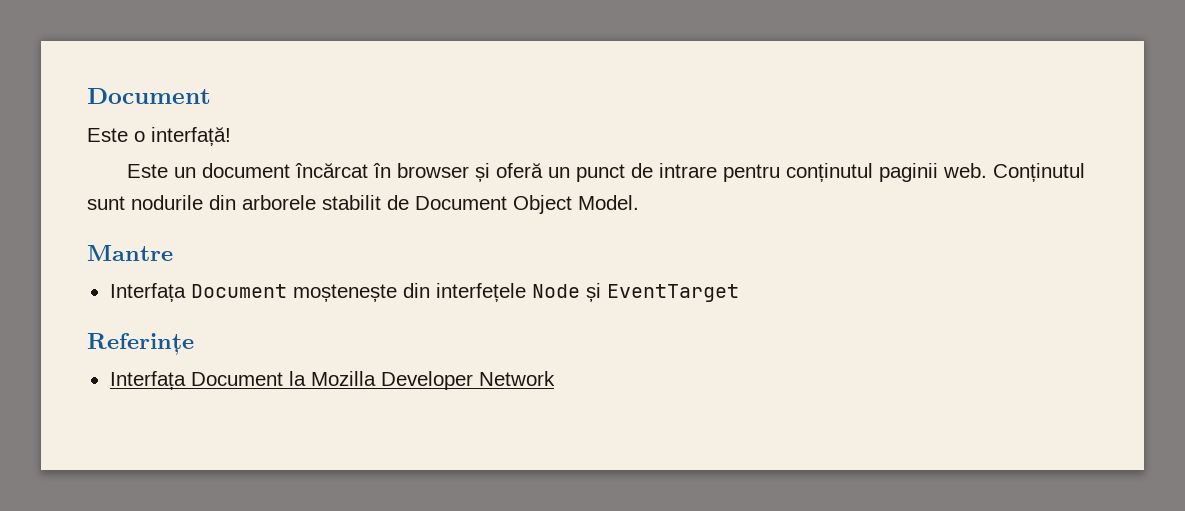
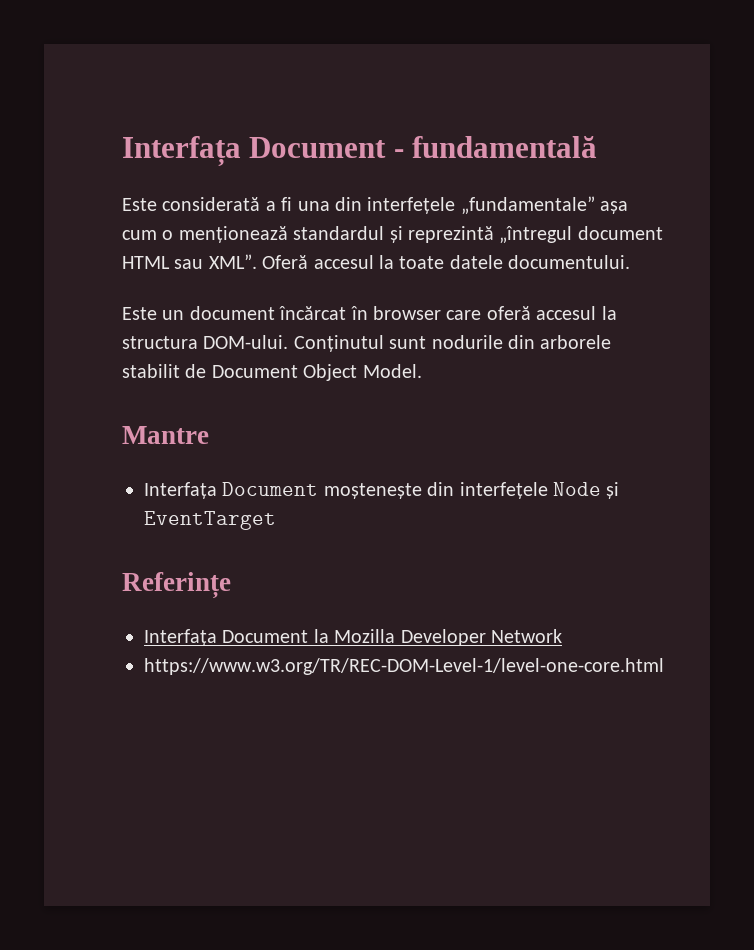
[87,88,211,104] [87,127,231,146] Document // Este o interfață! -> [122,136,598,167] [122,196,629,215] [122,226,663,244] [122,254,631,269] Interfața Document - fundamentală // Este considerată a fi una din interfețele „fundamentale” așa cum o menționează standardul și reprezintă „întregul document HTML sau XML”. Oferă accesul la toate datele documentului.
[474,163,987,182] și oferă un punct de intrare pentru conținutul paginii web. -> [446,306,617,320] [122,335,289,349] care oferă accesul la structura DOM-ului.
(555, 378) none -> [144,658,664,675] // https://www.w3.org/TR/REC-DOM-Level-1/level-one-core.html

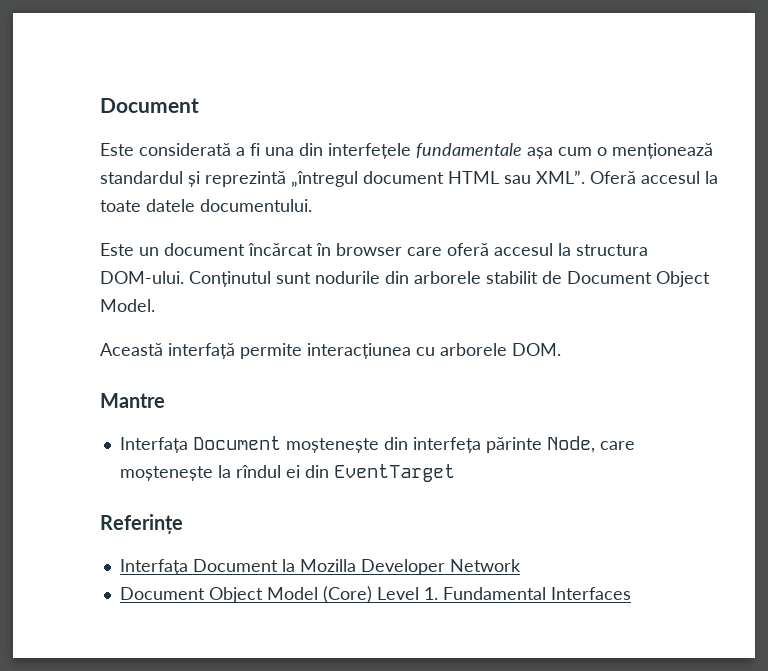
[122,136,598,167] Interfața Document - fundamentală -> [100,98,199,113] Document
[460,196,595,215] „fundamentale” -> [416,143,522,158] fundamentale
(422, 371) none -> [100,343,561,359] // Această interfață permite interacțiunea cu arborele DOM.
[459,482,620,499] interfețele Node și -> [412,436,635,453] [119,465,329,481] interfeța părinte Node, care moștenește la rîndul ei din
[144,658,664,675] https://www.w3.org/TR/REC-DOM-Level-1/level-one-core.html -> [119,586,631,603] Document Object Model (Core) Level 1. Fundamental Interfaces

